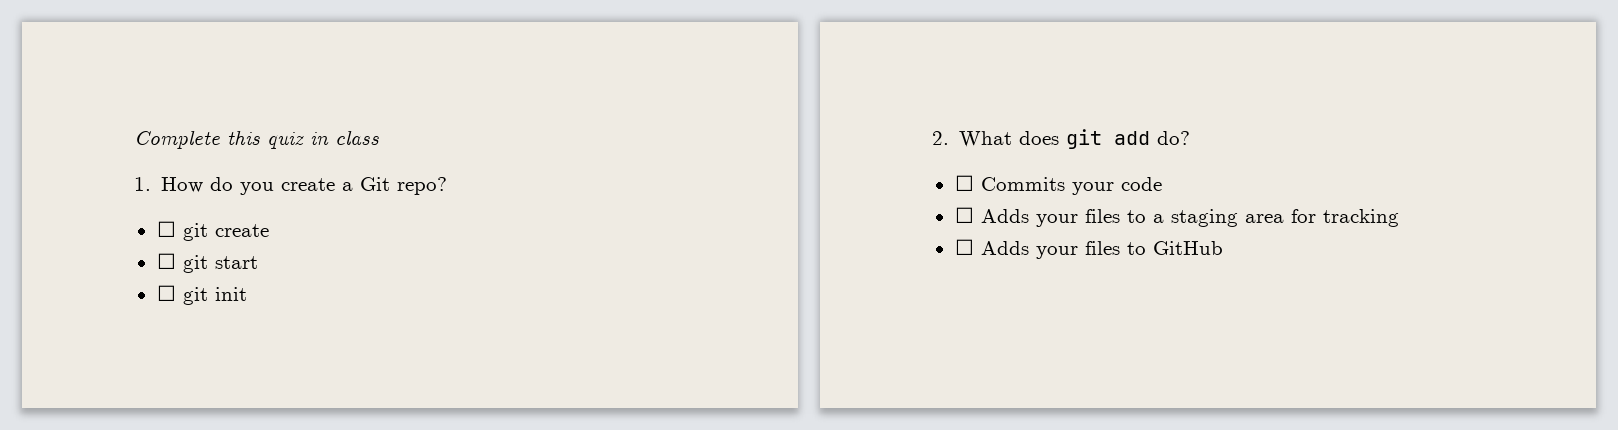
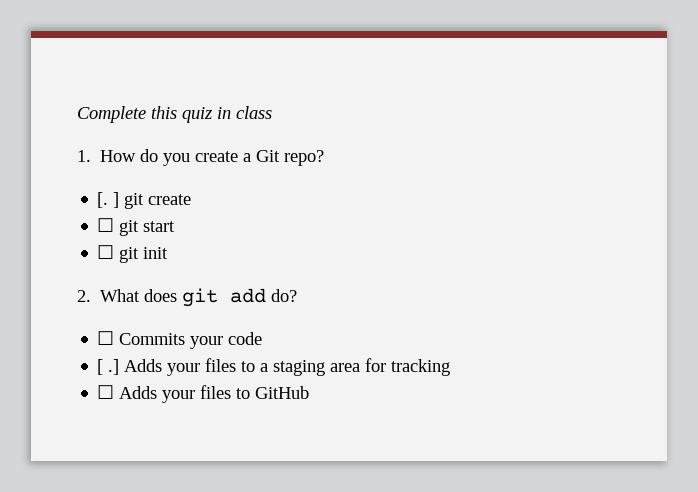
[156,221,176,237] ☐ -> [97,192,120,208] [. ]
[954,207,974,223] ☐ -> [97,359,120,375] [ .]

